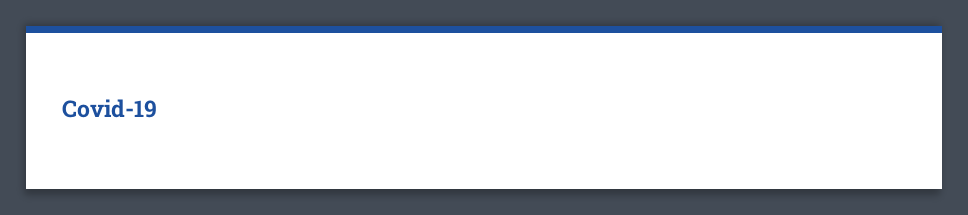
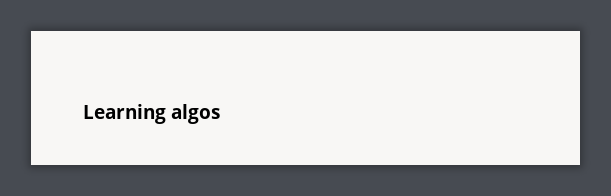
[62,99,157,118] Covid-19 -> [83,104,221,124] Learning algos

